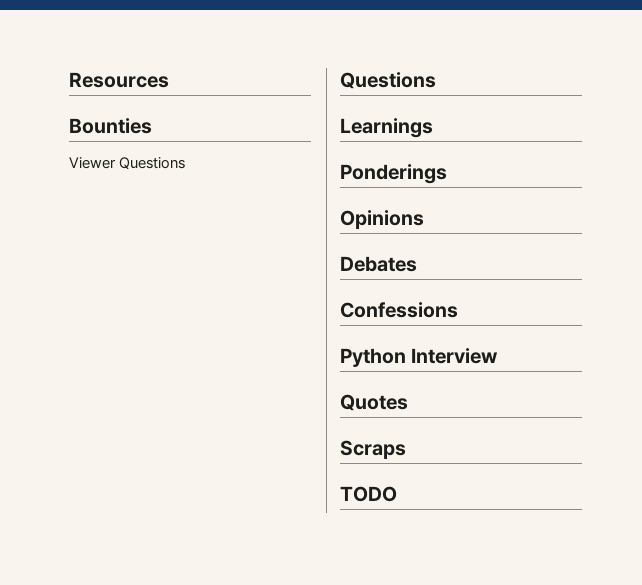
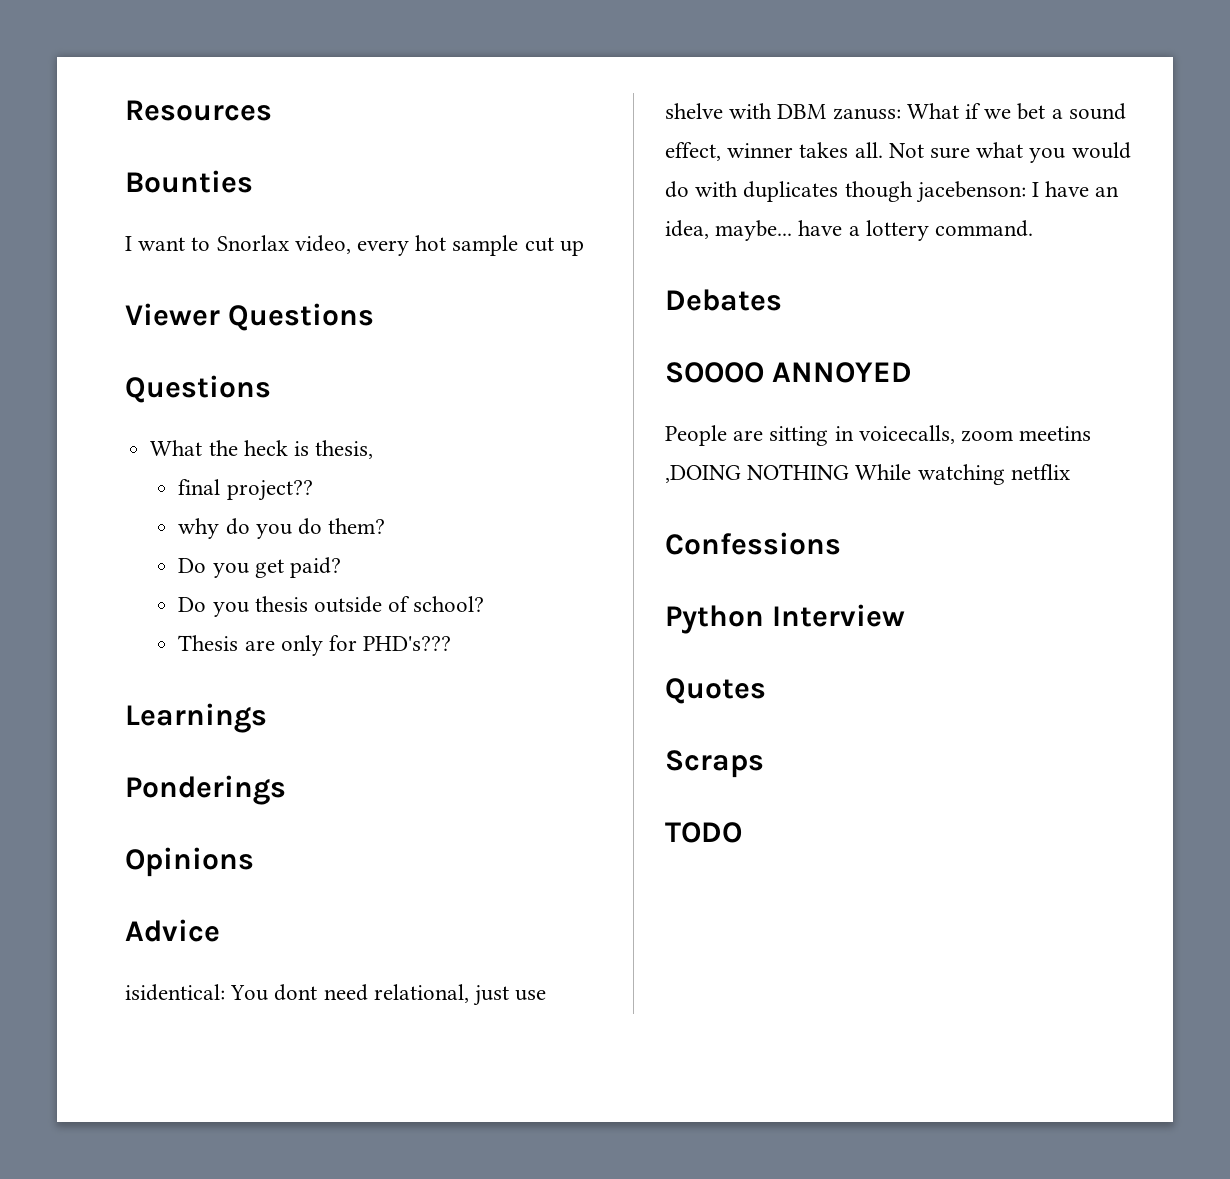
[69,157,186,169] [340,72,436,89] [340,118,433,138] [340,164,447,184] [340,210,424,229] [340,256,417,272] Viewer Questions // Questions // Learnings // Ponderings // Opinions // Debates -> [125,235,584,256] [125,303,375,331] [125,375,271,403] [150,440,374,459] [178,479,313,501] [178,518,386,539] [178,557,342,578] [178,596,485,617] [178,635,452,656] [125,703,267,733] [125,775,286,805] [125,847,254,877] [125,919,220,942] [125,984,547,1006] [665,103,1126,120] [665,142,1131,163] [665,181,1120,203] [665,220,1034,241] [665,289,782,311] [665,362,913,383] [665,425,1092,446] [665,464,1070,485] I want to Snorlax video, every hot sample cut up // Viewer Questions // Questions // What the heck is thesis, // final project?? // why do you do them? // Do you get paid? // Do you thesis outside of school? // Thesis are only for PHD's??? // Learnings // Ponderings // Opinions // Advice // isidentical: You dont need relational, just use shelve with DBM zanuss: What if we bet a sound effect, winner takes all. Not sure what you would do with duplicates though jacebenson: I have an idea, maybe... have a lottery command. // Debates // SOOOO ANNOYED // People are sitting in voicecalls, zoom meetins ,DOING NOTHING While watching netflix

